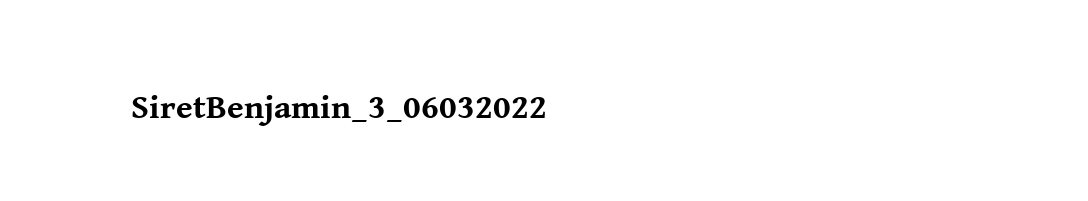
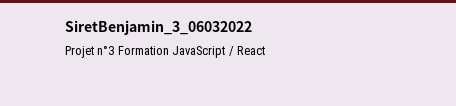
(547, 110) none -> [65,46,265,58] // Projet n°3 Formation JavaScript / React

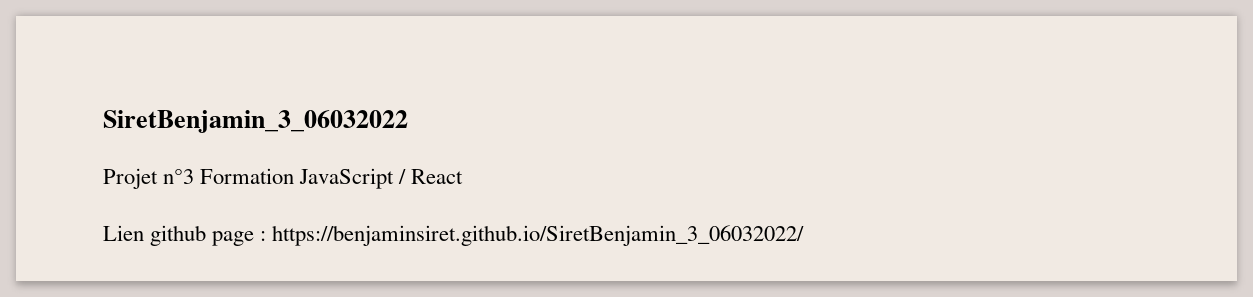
(265, 50) none -> [103,225,805,246] // Lien github page : https://benjaminsiret.github.io/SiretBenjamin_3_06032022/

